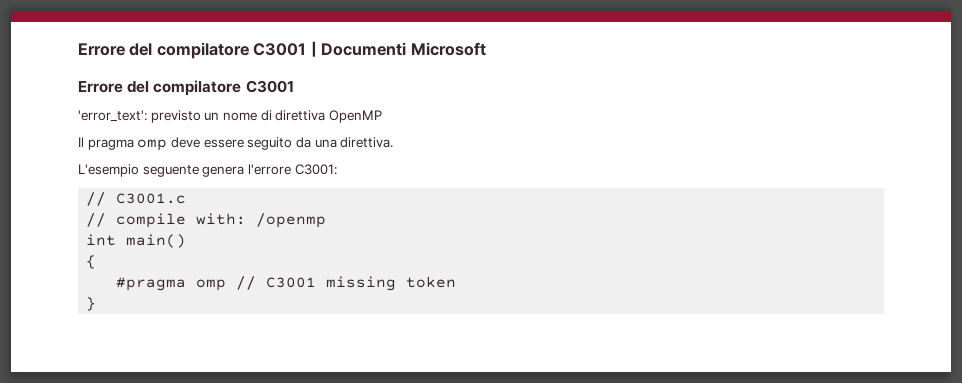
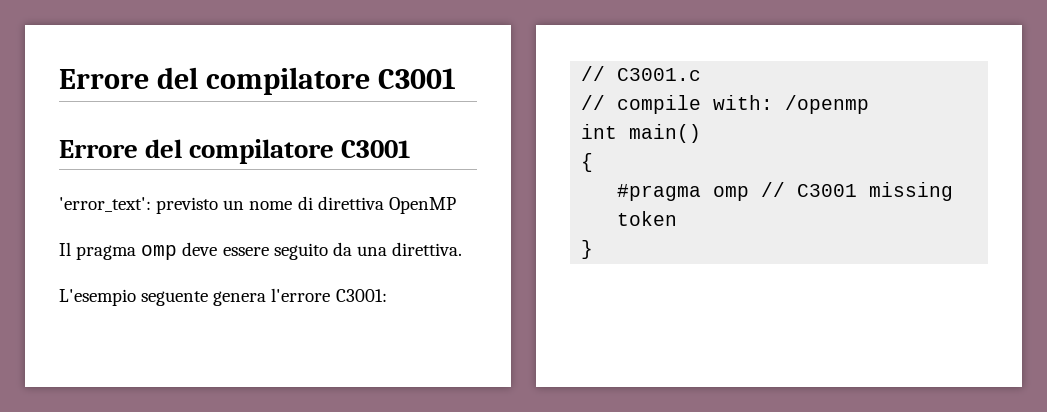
[78,41,486,59] Errore del compilatore C3001 | Documenti Microsoft -> [59,67,457,95] Errore del compilatore C3001

